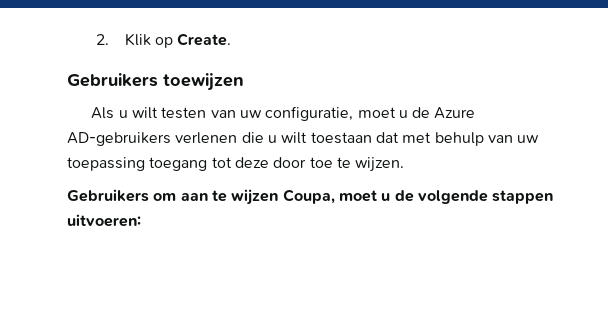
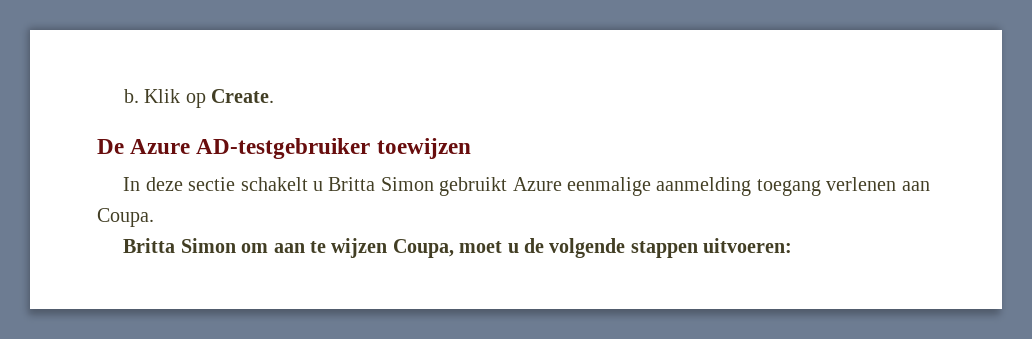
[95,34,109,45] 2. -> [123,89,139,103] b.
[67,73,244,91] [91,106,476,121] [67,132,540,146] [67,157,405,172] [67,189,149,202] Gebruikers toewijzen // Als u wilt testen van uw configuratie, moet u de Azure AD-gebruikers verlenen die u wilt toestaan dat met behulp van uw toepassing toegang tot deze door toe te wijzen. // Gebruikers -> [97,138,471,159] [123,177,930,196] [97,208,154,227] [123,238,236,253] De Azure AD-testgebruiker toewijzen // In deze sectie schakelt u Britta Simon gebruikt Azure eenmalige aanmelding toegang verlenen aan Coupa. // Britta Simon

